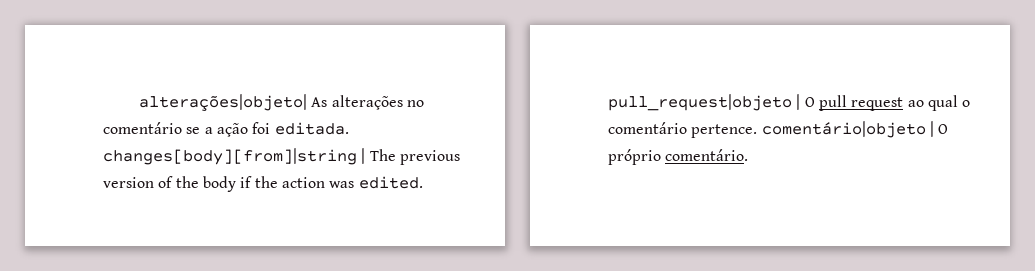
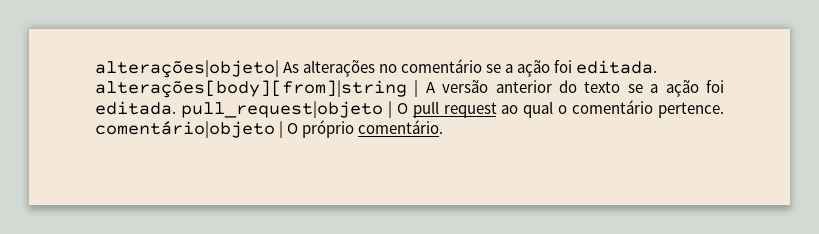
[103,148,460,165] [103,176,423,192] changes[body][from]|string | The previous version of the body if the action was edited. -> [95,80,724,98] [95,101,176,115] alterações[body][from]|string | A versão anterior do texto se a ação foi editada.

